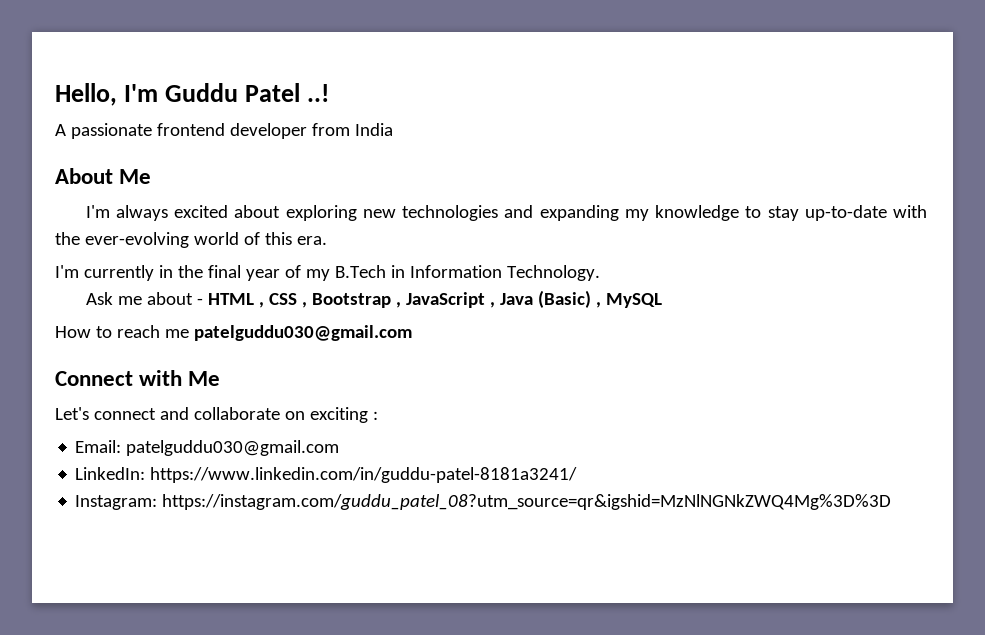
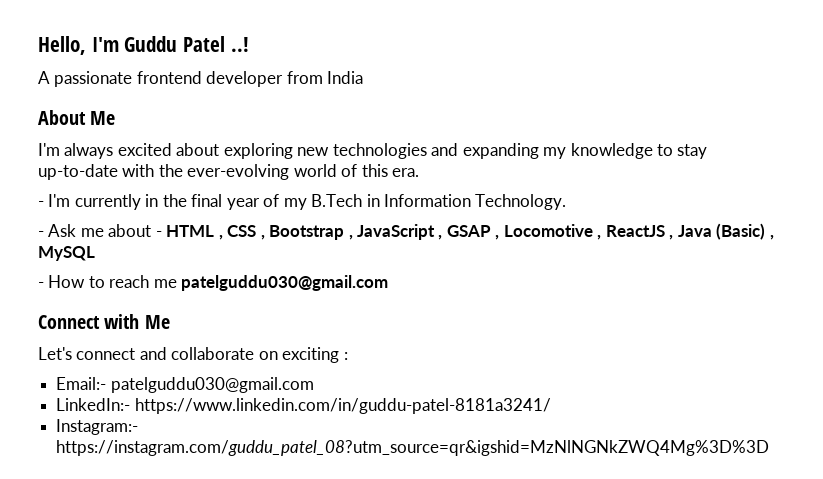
(327, 240) none -> [38,201,44,207] -
(600, 273) none -> [38,231,44,237] -
(495, 305) none -> [446,224,674,240] GSAP , Locomotive , ReactJS ,
(662, 300) none -> [38,282,44,288] -
[75,440,340,456] [75,467,146,480] Email: patelguddu030@gmail.com // LinkedIn: -> [56,377,314,393] [56,398,131,411] Email:- patelguddu030@gmail.com // LinkedIn:-
[75,495,158,510] Instagram: -> [56,419,139,435] Instagram:-

